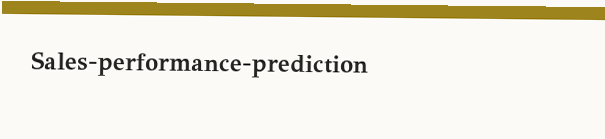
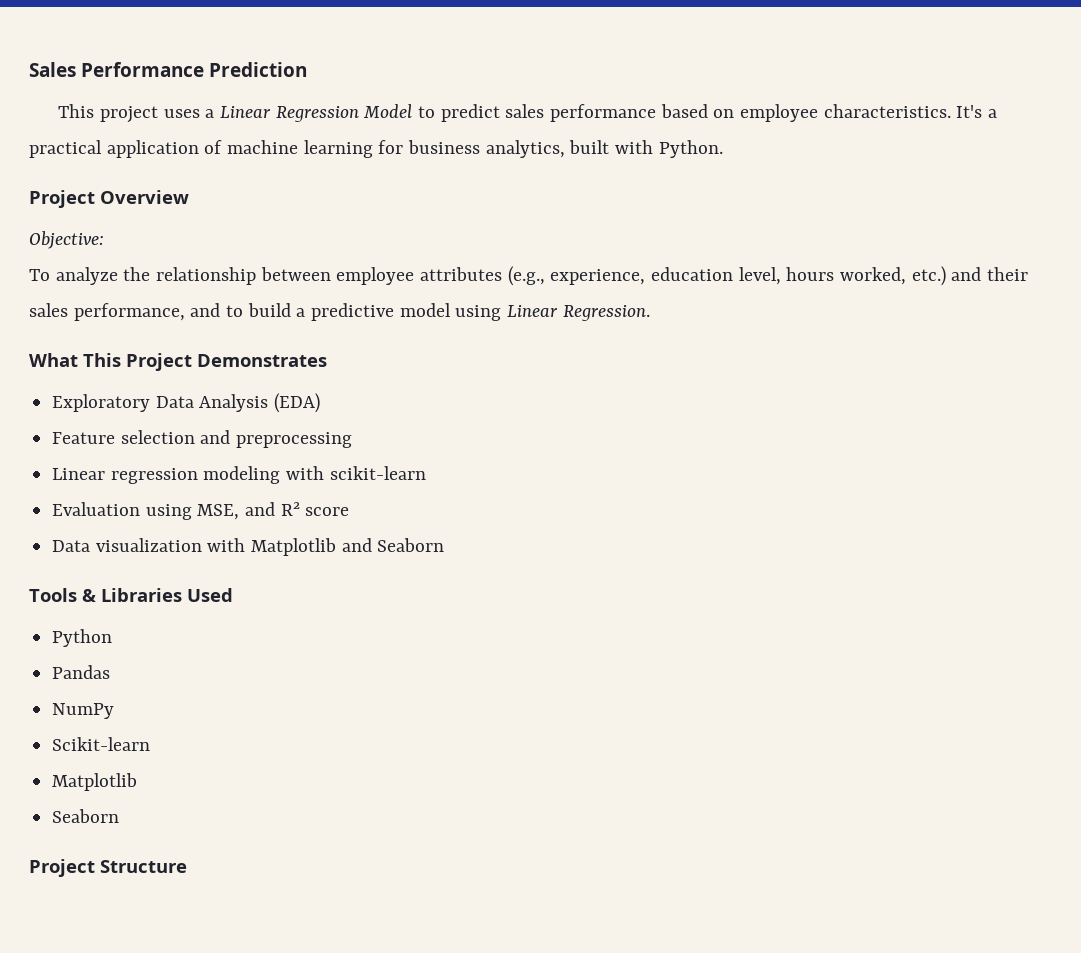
[30,51,369,79] Sales-performance-prediction -> [29,62,308,77] [58,104,997,123] [29,140,723,158] [29,190,189,208] [29,231,104,249] [29,266,1029,286] [29,303,650,321] [29,353,327,371] [52,393,321,413] [52,430,353,448] [52,466,426,484] [52,502,350,520] [52,538,445,556] [29,588,233,602] [52,629,113,647] [52,665,111,679] [52,703,115,719] [52,737,151,751] [52,773,138,791] [52,809,120,823] [29,859,187,877] Sales Performance Prediction // This project uses a Linear Regression Model to predict sales performance based on employee characteristics. It's a practical application of machine learning for business analytics, built with Python. // Project Overview // Objective: // To analyze the relationship between employee attributes (e.g., experience, education level, hours worked, etc.) and their sales performance, and to build a predictive model using Linear Regression. // What This Project Demonstrates // Exploratory Data Analysis (EDA) // Feature selection and preprocessing // Linear regression modeling with scikit-learn // Evaluation using MSE, and R² score // Data visualization with Matplotlib and Seaborn // Tools & Libraries Used // Python // Pandas // NumPy // Scikit-learn // Matplotlib // Seaborn // Project Structure

